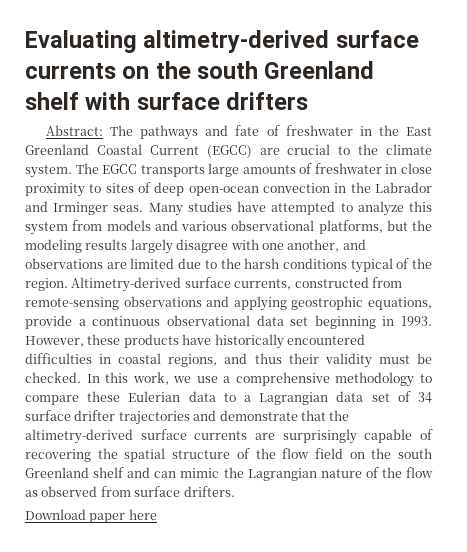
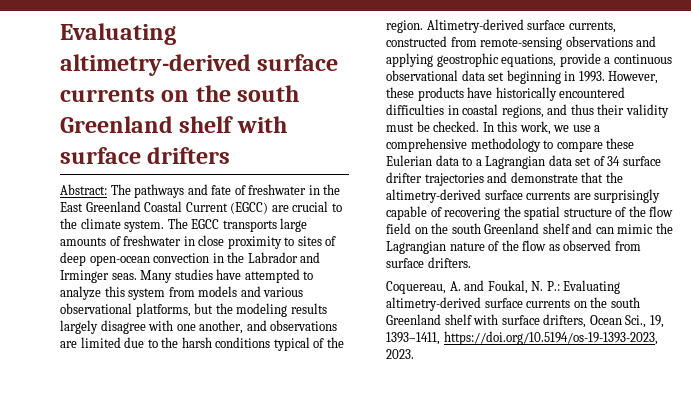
[25,509,157,523] Download paper here -> [386,280,621,294] [386,297,640,311] [386,314,664,328] [386,331,658,345] [386,349,414,359] Coquereau, A. and Foukal, N. P.: Evaluating altimetry-derived surface currents on the south Greenland shelf with surface drifters, Ocean Sci., 19, 1393–1411, https://doi.org/10.5194/os-19-1393-2023, 2023.

